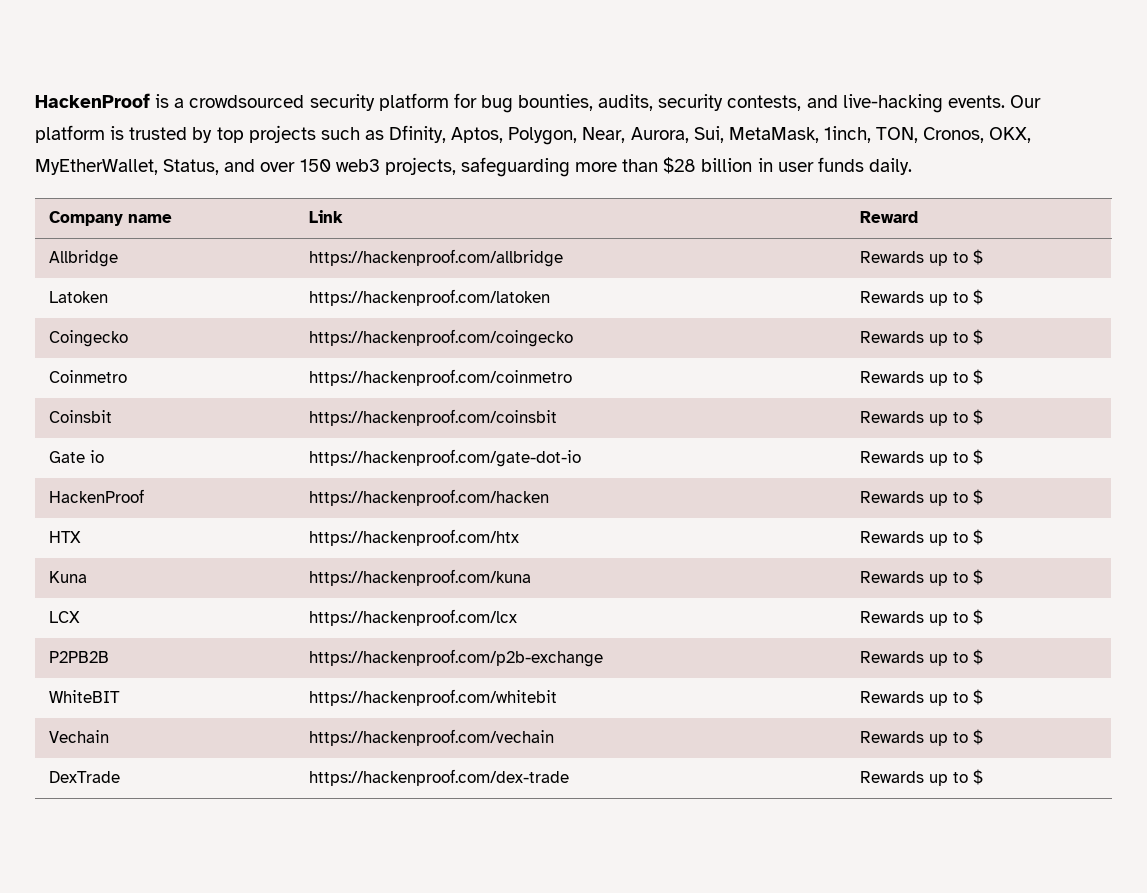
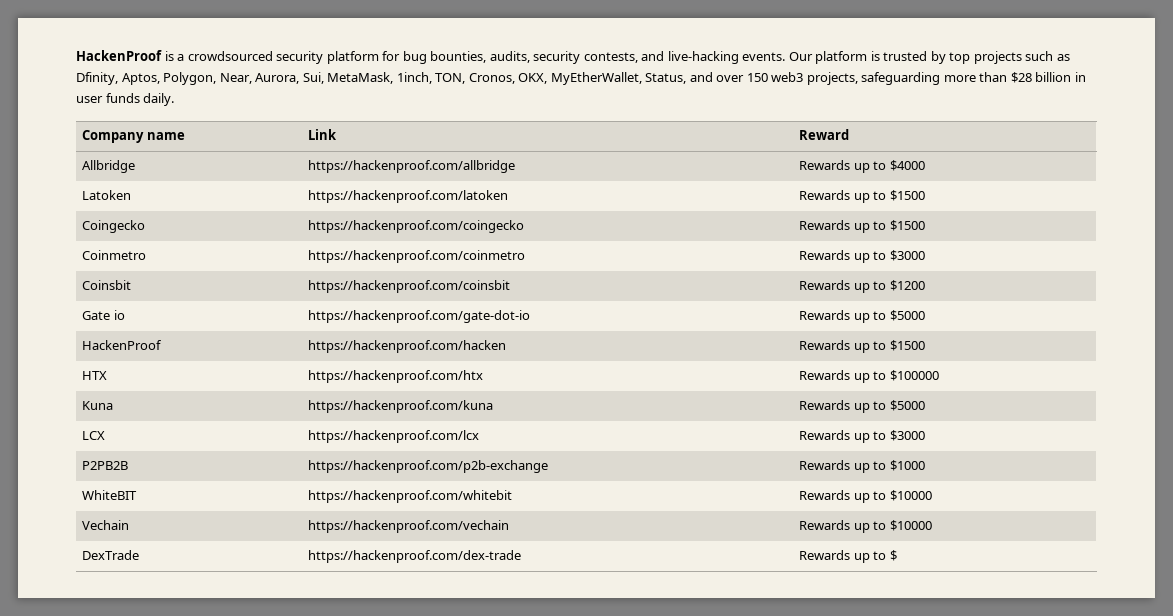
[973,249,984,265] $ -> [889,160,925,171] $4000
[973,289,984,305] $ -> [889,190,925,201] $1500
[973,329,984,345] $ -> [889,220,925,231] $1500
[973,369,984,385] $ -> [889,250,925,261] $3000
[973,409,984,425] $ -> [889,280,925,291] $1200
[973,449,984,465] $ -> [889,310,925,321] $5000
[973,489,984,505] $ -> [889,340,925,351] $1500
[973,529,984,545] $ -> [889,370,939,381] $100000
[973,569,984,585] $ -> [889,400,925,411] $5000
[973,609,984,625] $ -> [889,430,925,441] $3000
[973,649,984,665] $ -> [889,460,925,471] $1000
[973,689,984,705] $ -> [889,490,932,501] $10000
[973,729,984,745] $ -> [889,520,932,531] $10000

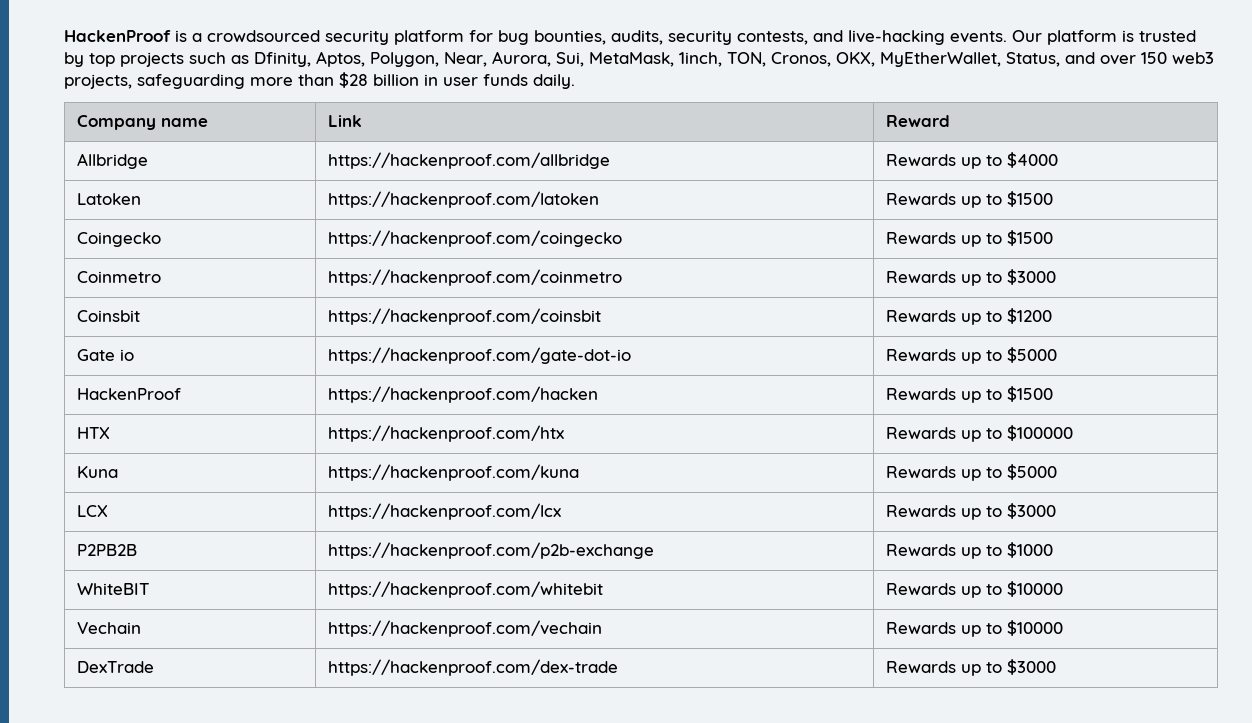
[889,550,897,561] $ -> [1007,659,1057,675] $3000

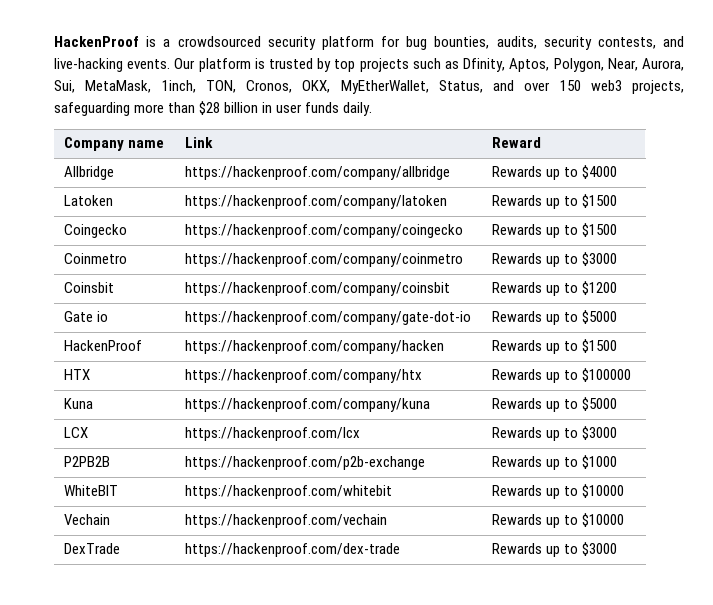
[328,152,611,169] https://hackenproof.com/allbridge -> [184,166,450,180] https://hackenproof.com/company/allbridge
[328,191,600,208] https://hackenproof.com/latoken -> [184,195,447,209] https://hackenproof.com/company/latoken
[328,230,623,247] https://hackenproof.com/coingecko -> [184,224,463,238] https://hackenproof.com/company/coingecko
[328,269,623,286] https://hackenproof.com/coinmetro -> [184,253,463,267] https://hackenproof.com/company/coinmetro
[328,308,602,325] https://hackenproof.com/coinsbit -> [184,282,450,296] https://hackenproof.com/company/coinsbit
[328,347,632,364] https://hackenproof.com/gate-dot-io -> [184,311,471,325] https://hackenproof.com/company/gate-dot-io
[328,386,599,403] https://hackenproof.com/hacken -> [184,340,444,354] https://hackenproof.com/company/hacken
[328,425,565,442] https://hackenproof.com/htx -> [184,369,422,383] https://hackenproof.com/company/htx
[328,464,580,481] https://hackenproof.com/kuna -> [184,398,430,412] https://hackenproof.com/company/kuna

